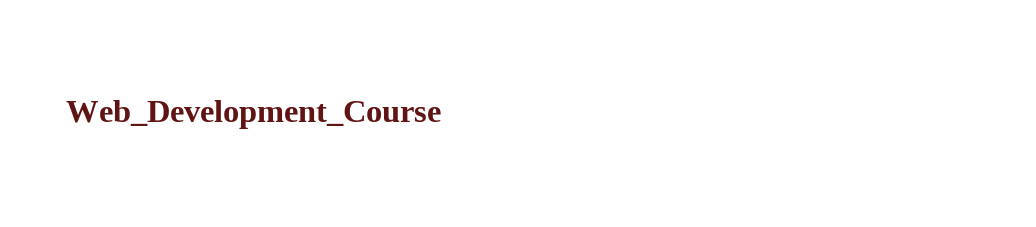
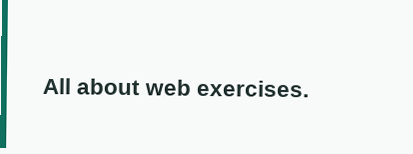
[66,100,441,129] Web_Development_Course -> [42,77,310,98] All about web exercises.

